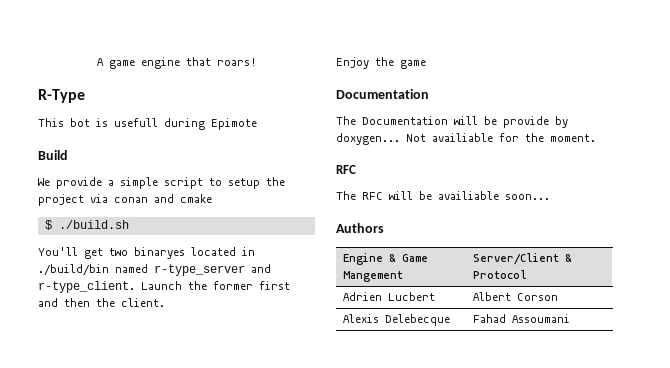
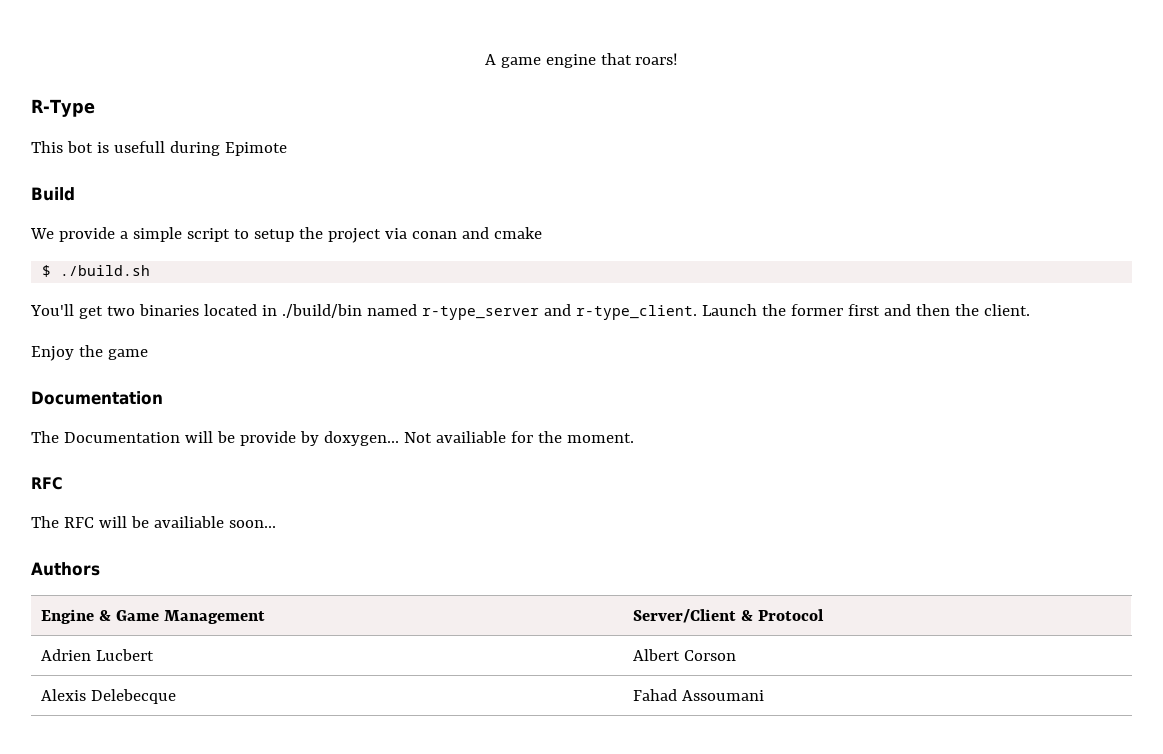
[134,247,185,259] binaryes -> [138,304,199,316] binaries
[343,271,404,282] Mangement -> [163,610,265,624] Management

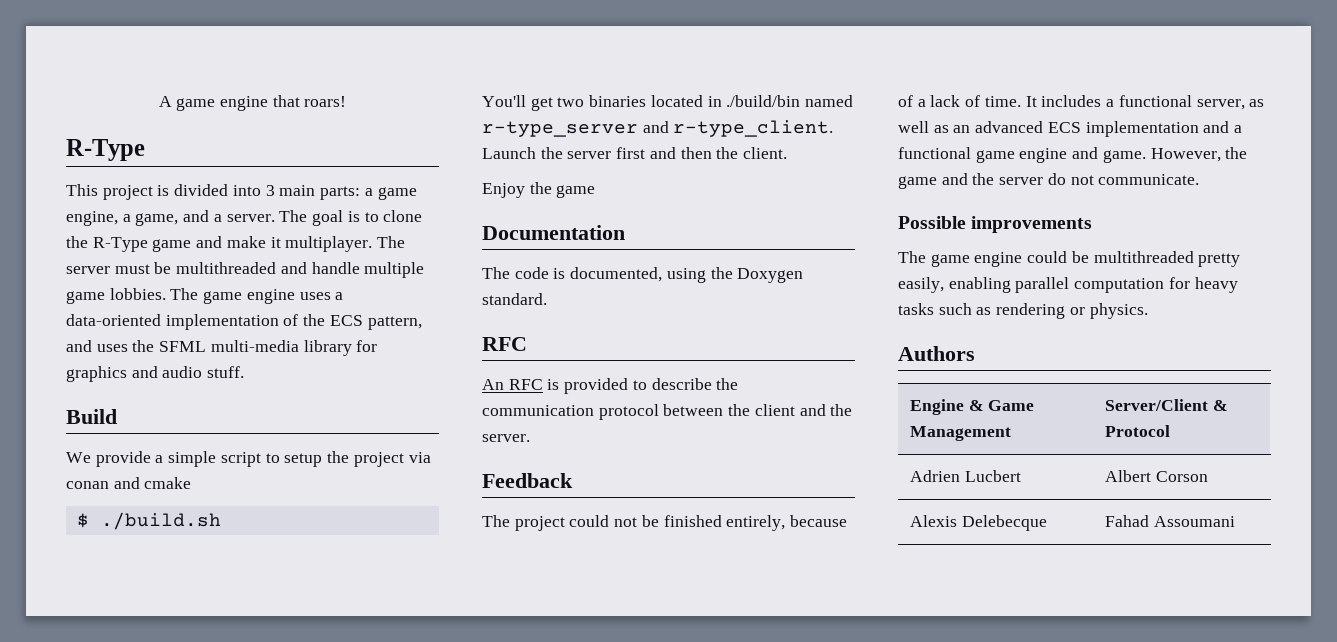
[66,141,287,156] bot is usefull during Epimote -> [102,184,417,200] [66,210,423,226] [66,236,406,252] [66,262,425,278] [66,288,344,304] [66,314,422,330] [66,340,378,356] [66,366,245,382] project is divided into 3 main parts: a game engine, a game, and a server. The goal is to clone the R-Type game and make it multiplayer. The server must be multithreaded and handle multiple game lobbies. The game engine uses a data-oriented implementation of the ECS pattern, and uses the SFML multi-media library for graphics and audio stuff.
[790,304,843,316] former -> [567,151,612,159] server
[63,431,634,446] [31,477,63,490] [31,516,276,528] Documentation will be provide by doxygen... Not availiable for the moment. // RFC // The RFC will be availiable soon... -> [514,267,804,283] [482,293,547,305] [482,337,527,351] [482,378,739,394] [482,404,853,420] [482,434,530,442] [482,473,573,488] [482,515,848,531] [898,95,1265,110] [898,121,1243,137] [898,147,1248,163] [898,173,1200,189] [898,216,1093,233] [898,251,1241,267] [898,277,1238,293] [898,303,1148,319] code is documented, using the Doxygen standard. // RFC // An RFC is provided to describe the communication protocol between the client and the server. // Feedback // The project could not be finished entirely, because of a lack of time. It includes a functional server, as well as an advanced ECS implementation and a functional game engine and game. However, the game and the server do not communicate. // Possible improvements // The game engine could be multithreaded pretty easily, enabling parallel computation for heavy tasks such as rendering or physics.

